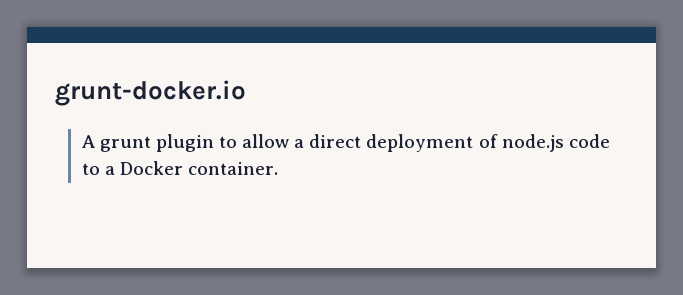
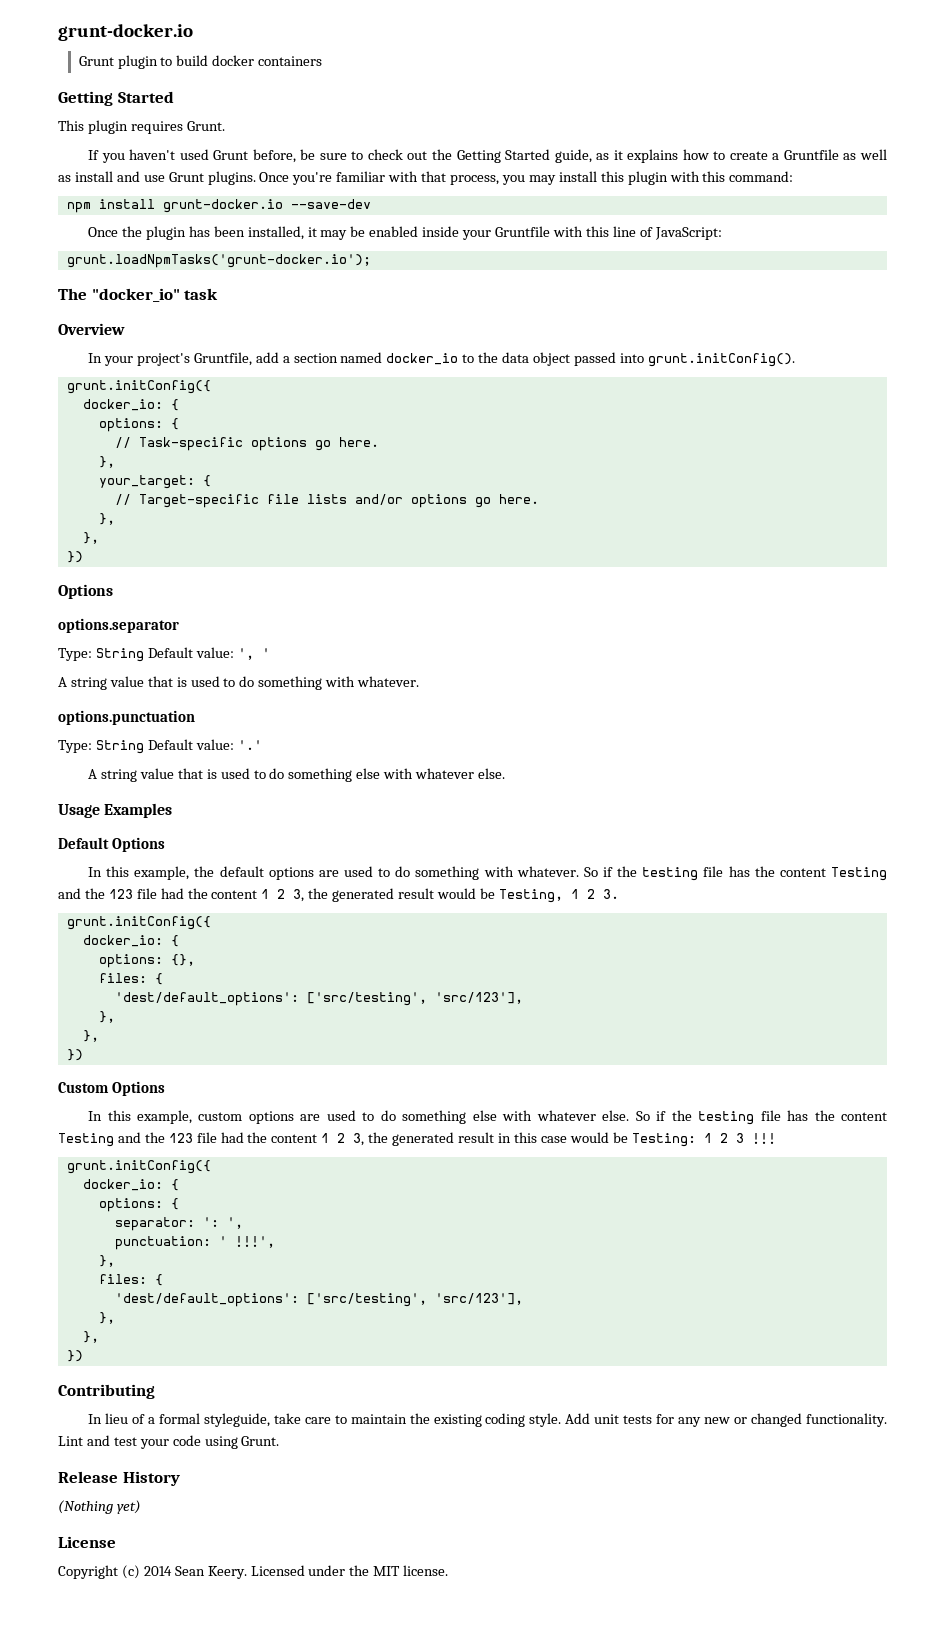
[81,134,610,152] [81,161,278,175] A grunt plugin to allow a direct deployment of node.js code to a Docker container. -> [78,55,323,69] [58,91,174,106] [58,120,225,134] [88,149,887,163] [58,171,794,185] [66,199,371,213] [88,226,722,240] [66,254,371,268] [58,288,219,302] [58,323,125,335] [88,352,795,367] [66,380,211,394] [82,399,179,411] [98,418,179,432] [114,437,379,451] [98,456,115,468] [98,475,211,489] [114,494,539,508] [98,513,115,525] [82,532,99,544] [66,551,83,563] [58,584,113,599] [58,618,179,633] [58,647,270,662] [58,676,420,690] [58,710,195,725] [58,739,262,754] [88,768,506,782] [58,803,173,818] [58,837,165,852] [88,866,888,881] [58,888,619,903] [66,916,211,930] [82,935,179,947] [98,954,195,968] [98,973,163,985] [114,992,523,1006] [98,1011,115,1023] [82,1030,99,1042] [66,1049,83,1061] [58,1081,165,1096] [88,1110,888,1125] [58,1132,776,1147] [66,1160,211,1174] [82,1179,179,1191] [98,1198,179,1212] [114,1217,243,1231] [114,1236,275,1250] [98,1255,115,1267] [98,1274,163,1286] [114,1293,523,1307] [98,1312,115,1324] [82,1331,99,1343] [66,1350,83,1362] [58,1384,155,1399] [88,1413,887,1427] [58,1435,280,1449] [58,1471,180,1486] [58,1500,141,1514] [58,1536,116,1548] [58,1565,449,1579] Grunt plugin to build docker containers // Getting Started // This plugin requires Grunt. // If you haven't used Grunt before, be sure to check out the Getting Started guide, as it explains how to create a Gruntfile as well as install and use Grunt plugins. Once you're familiar with that process, you may install this plugin with this command: // npm install grunt-docker.io --save-dev // Once the plugin has been installed, it may be enabled inside your Gruntfile with this line of JavaScript: // grunt.loadNpmTasks('grunt-docker.io'); // The "docker_io" task // Overview // In your project's Gruntfile, add a section named docker_io to the data object passed into grunt.initConfig(). // grunt.initConfig({ // docker_io: { // options: { // // Task-specific options go here. // }, // your_target: { // // Target-specific file lists and/or options go here. // }, // }, // }) // Options // options.separator // Type: String Default value: ', ' // A string value that is used to do something with whatever. // options.punctuation // Type: String Default value: '.' // A string value that is used to do something else with whatever else. // Usage Examples // Default Options // In this example, the default options are used to do something with whatever. So if the testing file has the content Testing and the 123 file had the content 1 2 3, the generated result would be Testing, 1 2 3. // grunt.initConfig({ // docker_io: { // options: {}, // files: { // 'dest/default_options': ['src/testing', 'src/123'], // }, // }, // }) // Custom Options // In this example, custom options are used to do something else with whatever else. So if the testing file has the content Testing and the 123 file had the content 1 2 3, the generated result in this case would be Testing: 1 2 3 !!! // grunt.initConfig({ // docker_io: { // options: { // separator: ': ', // punctuation: ' !!!', // }, // files: { // 'dest/default_options': ['src/testing', 'src/123'], // }, // }, // }) // Contributing // In lieu of a formal styleguide, take care to maintain the existing coding style. Add unit tests for any new or changed functionality. Lint and test your code using Grunt. // Release History // (Nothing yet) // License // Copyright (c) 2014 Sean Keery. Licensed under the MIT license.

